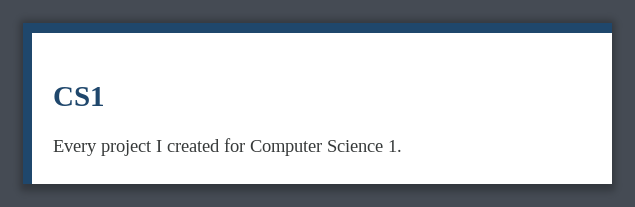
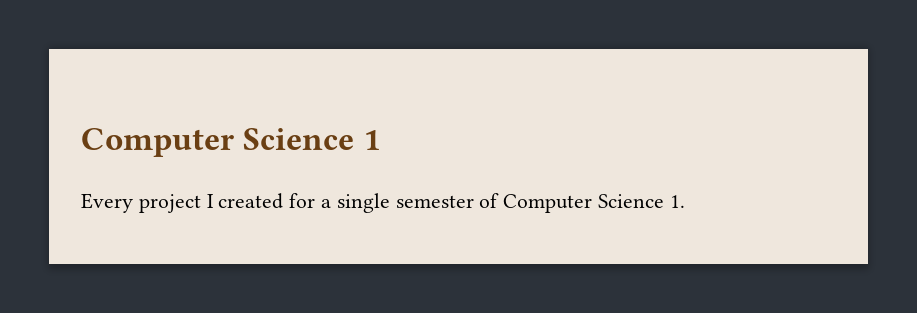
[53,87,105,106] CS1 -> [81,128,381,157] Computer Science 1
(245, 145) none -> [321,193,500,213] a single semester of

